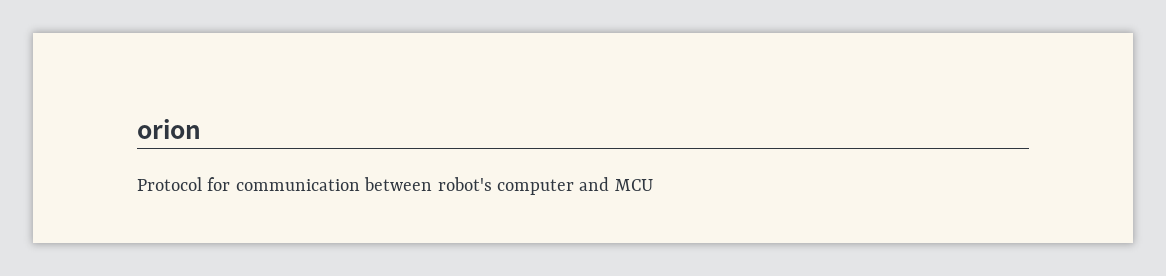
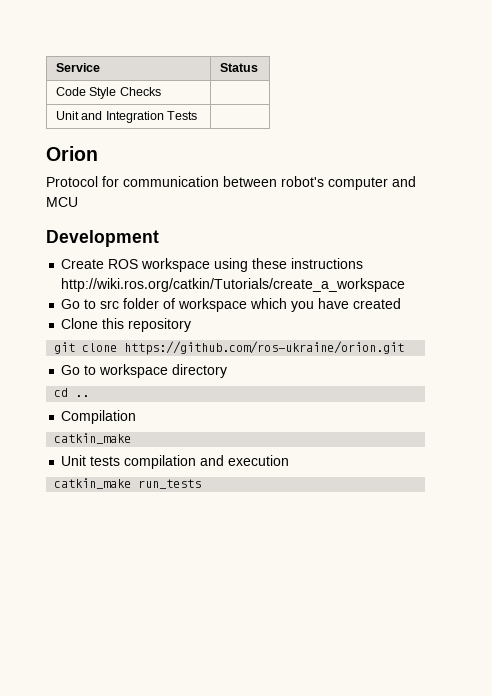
[137,119,201,139] orion -> [55,63,100,72] [219,63,258,72] [55,87,161,99] [55,111,197,123] [46,146,98,161] Service | Status // Code Style Checks | // Unit and Integration Tests | // Orion
(653, 185) none -> [46,230,159,247] [61,258,364,272] [61,278,406,292] [61,298,402,312] [61,318,192,332] [54,341,405,355] [61,364,228,378] [54,388,90,397] [61,410,137,424] [54,433,132,444] [61,455,290,469] [54,478,202,489] // Development // Create ROS workspace using these instructions http://wiki.ros.org/catkin/Tutorials/create_a_workspace // Go to src folder of workspace which you have created // Clone this repository // git clone https://github.com/ros-ukraine/orion.git // Go to workspace directory // cd .. // Compilation // catkin_make // Unit tests compilation and execution // catkin_make run_tests

